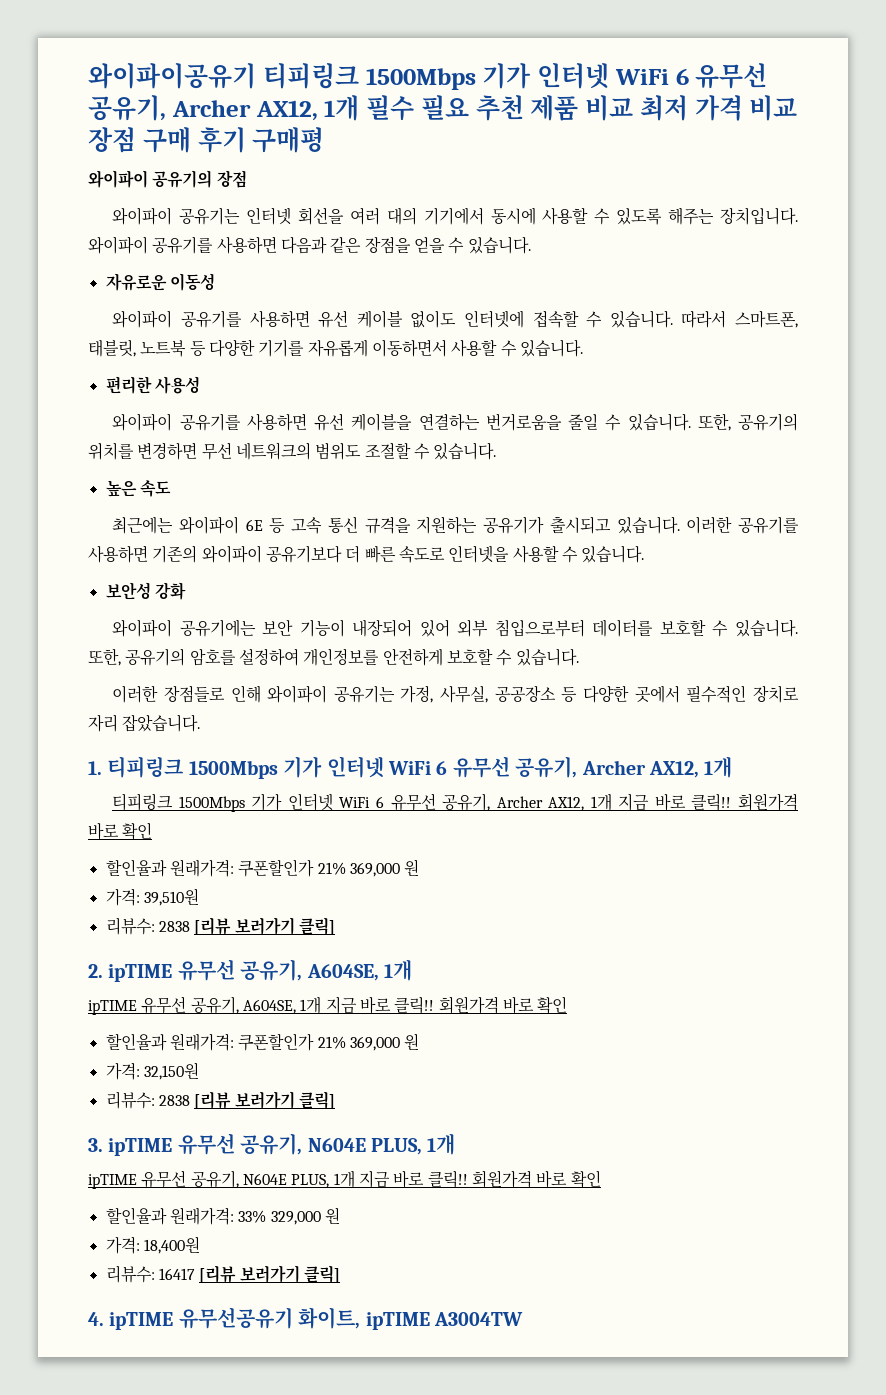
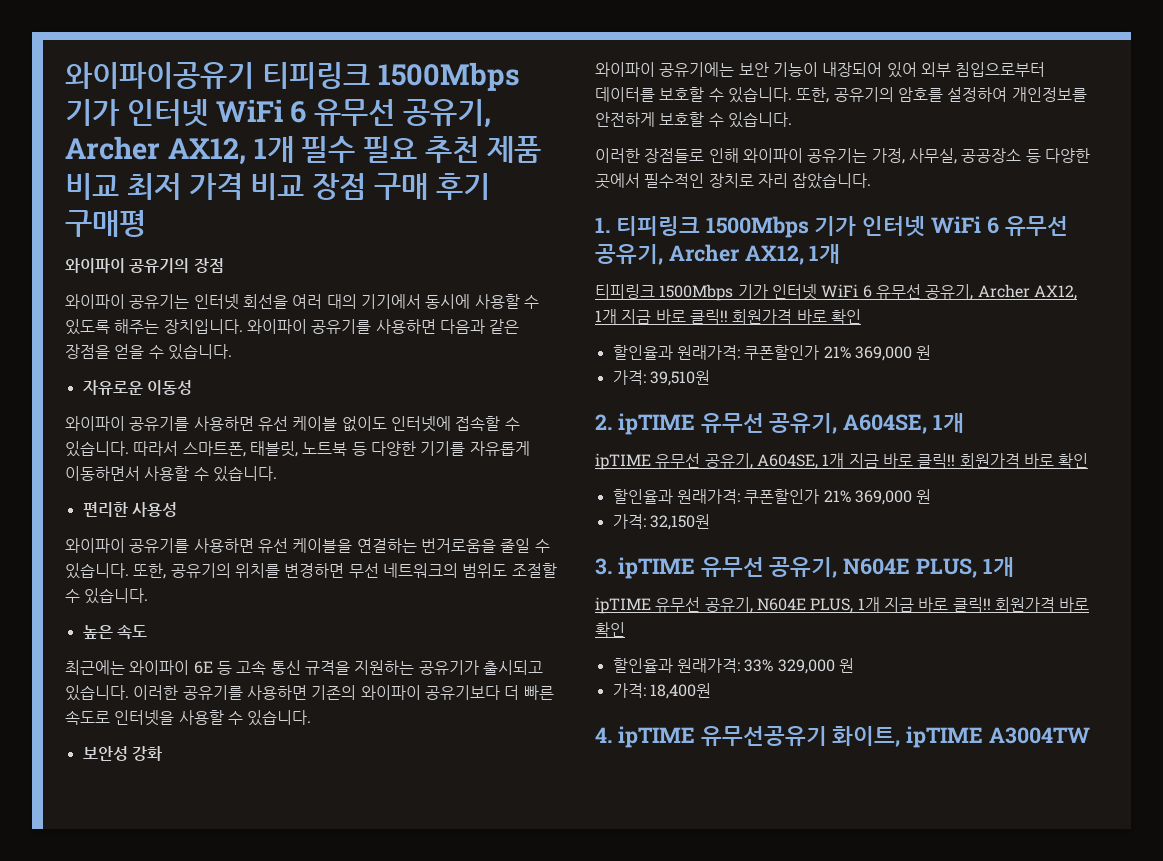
[105,917,335,935] // 리뷰수: 2838 [리뷰 보러가기 클릭] -> (710, 378) none
[105,1091,335,1109] // 리뷰수: 2838 [리뷰 보러가기 클릭] -> (710, 522) none
[105,1265,340,1283] // 리뷰수: 16417 [리뷰 보러가기 클릭] -> (711, 691) none

